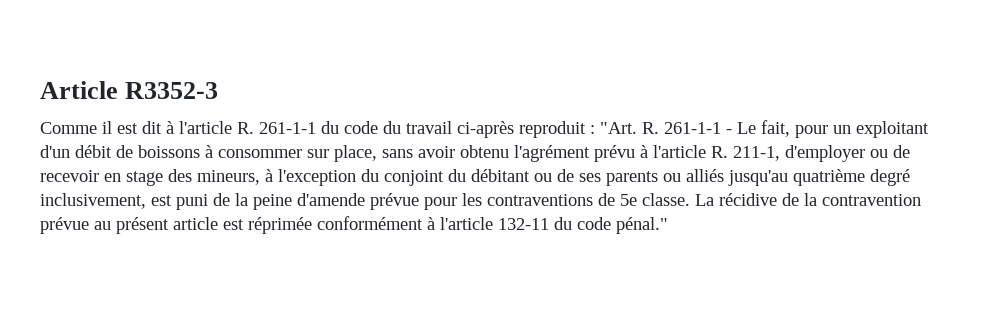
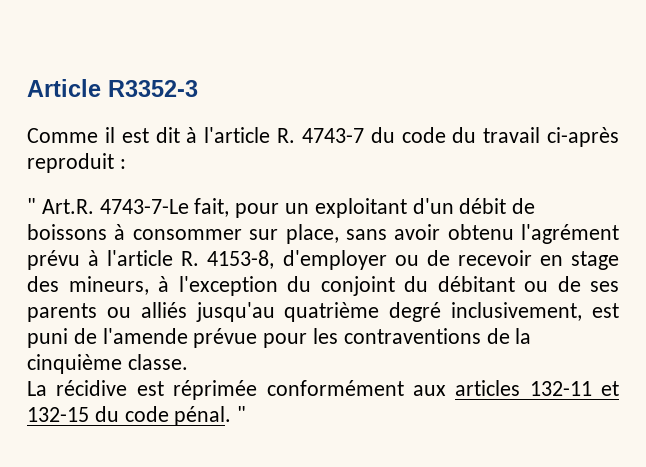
[259,122,316,134] 261-1-1 -> [301,128,364,143] 4743-7
[600,122,756,134] "Art. R. 261-1-1 - Le -> [27,198,189,214] // " Art.R. 4743-7-Le
[733,146,780,161] 211-1, -> [207,250,275,269] 4153-8,
[235,193,365,210] la peine d'amende -> [102,328,188,344] l'amende
[620,194,637,206] 5e -> [515,328,532,344] [27,354,122,374] la cinquième
(690, 199) none -> (188, 362) //
[782,193,921,206] [40,216,668,234] de la contravention prévue au présent article est réprimée conformément à l'article 132-11 du code pénal." -> [136,380,619,400] [27,406,247,426] est réprimée conformément aux articles 132-11 et 132-15 du code pénal. "

